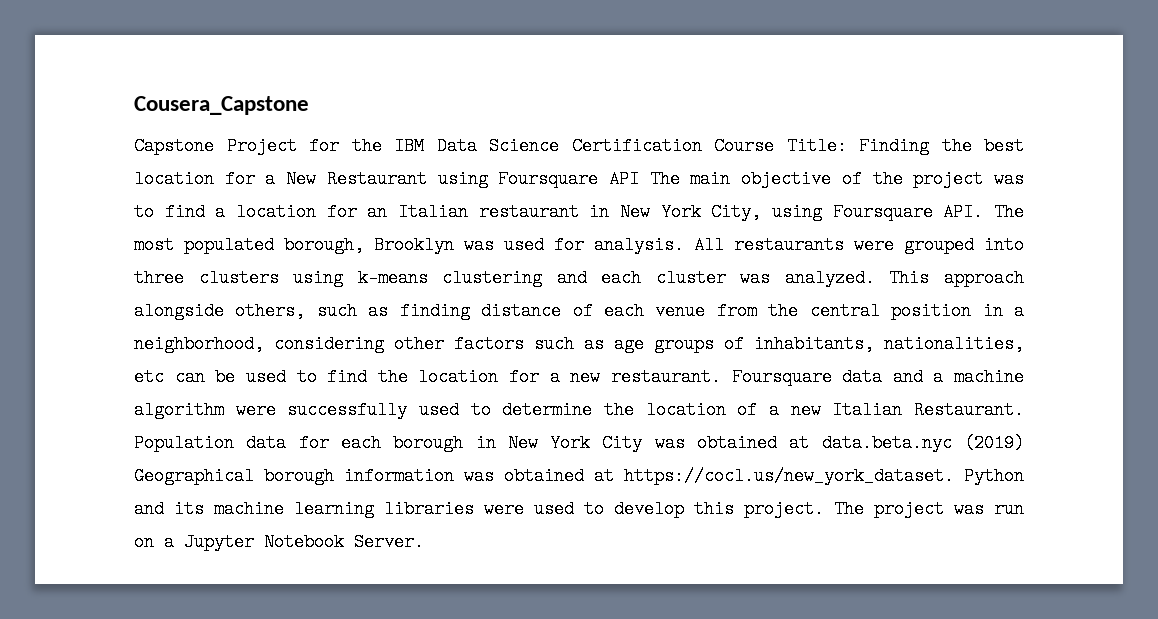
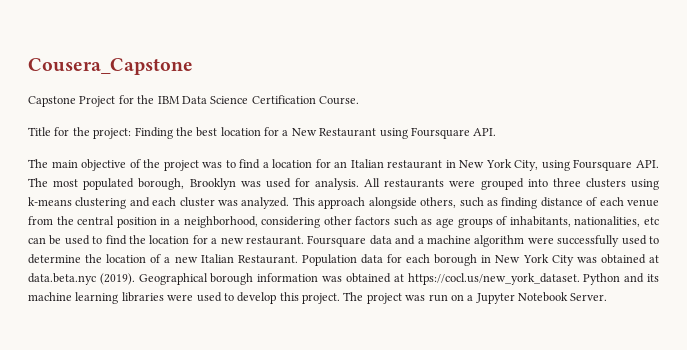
[714,137,847,155] Course Title: -> [319,96,359,105] [28,127,132,139] Course. // Title for the project:
[609,170,639,188] API -> [473,128,497,136] API. //
[963,434,1024,452] (2019) -> [99,273,135,285] (2019).

